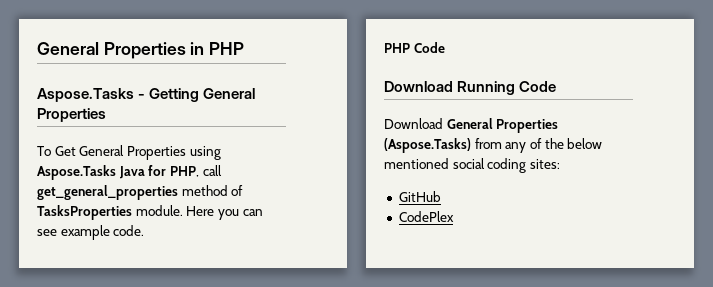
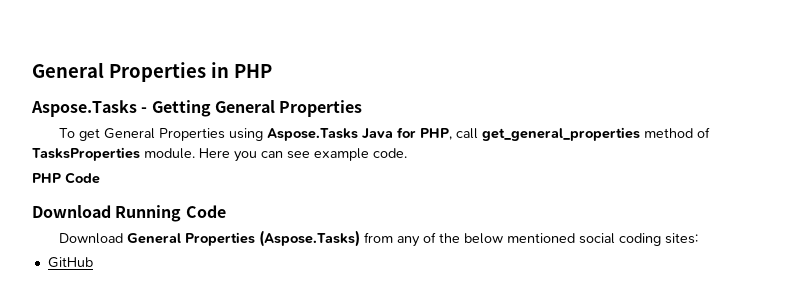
[54,146,76,156] Get -> [78,128,100,141] get
[398,211,454,222] // CodePlex -> (93, 262) none

